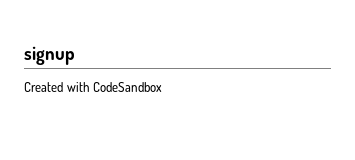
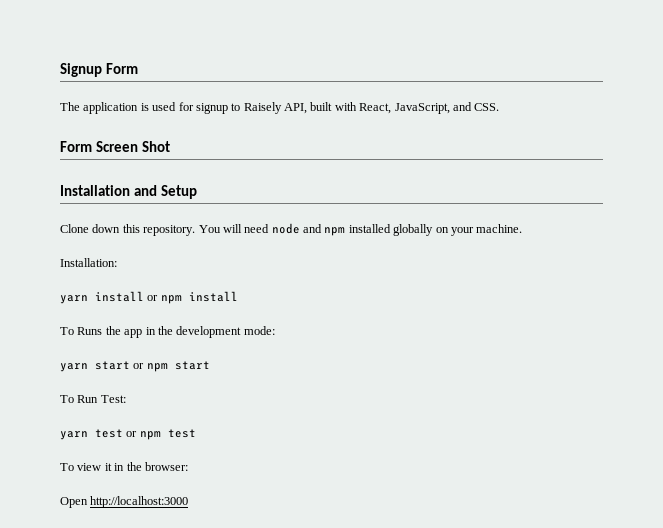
[24,46,75,65] [24,82,163,92] signup // Created with CodeSandbox -> [60,63,138,77] [60,102,500,114] [60,141,170,152] [60,185,197,199] [60,223,523,236] [60,258,117,267] [60,291,238,304] [60,326,275,338] [60,361,210,372] [60,395,126,403] [60,429,196,440] [60,462,188,471] [60,496,189,508] Signup Form // The application is used for signup to Raisely API, built with React, JavaScript, and CSS. // Form Screen Shot // Installation and Setup // Clone down this repository. You will need node and npm installed globally on your machine. // Installation: // yarn install or npm install // To Runs the app in the development mode: // yarn start or npm start // To Run Test: // yarn test or npm test // To view it in the browser: // Open http://localhost:3000

